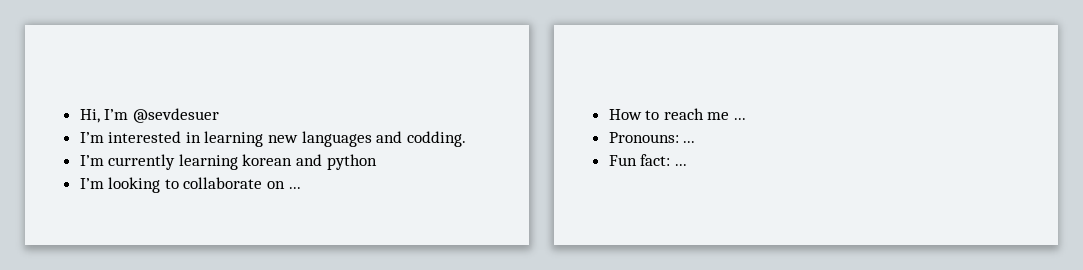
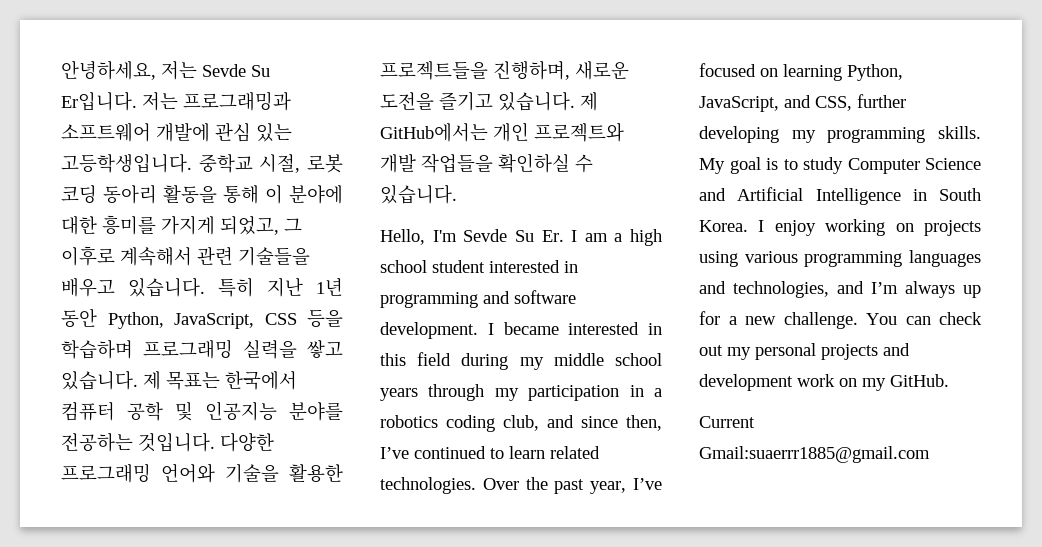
[79,108,219,123] [79,131,466,147] [79,154,377,170] [79,177,301,193] [608,108,747,120] [608,132,696,143] [608,154,687,166] Hi, I’m @sevdesuer // I’m interested in learning new languages and codding. // I’m currently learning korean and python // I’m looking to collaborate on ... // How to reach me ... // Pronouns: ... // Fun fact: ... -> [61,60,270,80] [61,91,291,111] [61,122,292,142] [61,153,343,173] [61,185,343,204] [61,215,302,235] [61,246,310,266] [61,277,343,297] [61,308,343,329] [61,339,343,359] [61,370,297,390] [61,401,343,421] [61,432,274,452] [61,463,343,483] [380,61,629,80] [380,91,598,111] [380,122,624,142] [380,153,593,173] [380,184,457,204] [380,229,662,246] [380,260,578,273] [380,290,576,308] [380,322,662,339] [380,352,662,370] [380,384,662,401] [380,415,662,432] [380,446,600,459] [380,477,662,494] [699,63,903,81] [699,94,906,112] [699,126,981,143] [699,157,981,174] [699,187,981,205] [699,219,981,236] [699,250,981,267] [699,281,981,298] [699,311,982,329] [699,343,910,360] [699,374,949,391] [699,416,755,428] [699,446,930,463] 안녕하세요, 저는 Sevde Su Er입니다. 저는 프로그래밍과 소프트웨어 개발에 관심 있는 고등학생입니다. 중학교 시절, 로봇 코딩 동아리 활동을 통해 이 분야에 대한 흥미를 가지게 되었고, 그 이후로 계속해서 관련 기술들을 배우고 있습니다. 특히 지난 1년 동안 Python, JavaScript, CSS 등을 학습하며 프로그래밍 실력을 쌓고 있습니다. 제 목표는 한국에서 컴퓨터 공학 및 인공지능 분야를 전공하는 것입니다. 다양한 프로그래밍 언어와 기술을 활용한 프로젝트들을 진행하며, 새로운 도전을 즐기고 있습니다. 제 GitHub에서는 개인 프로젝트와 개발 작업들을 확인하실 수 있습니다. // Hello, I'm Sevde Su Er. I am a high school student interested in programming and software development. I became interested in this field during my middle school years through my participation in a robotics coding club, and since then, I’ve continued to learn related technologies. Over the past year, I’ve focused on learning Python, JavaScript, and CSS, further developing my programming skills. My goal is to study Computer Science and Artificial Intelligence in South Korea. I enjoy working on projects using various programming languages and technologies, and I’m always up for a new challenge. You can check out my personal projects and development work on my GitHub. // Current Gmail:suaerrr1885@gmail.com

